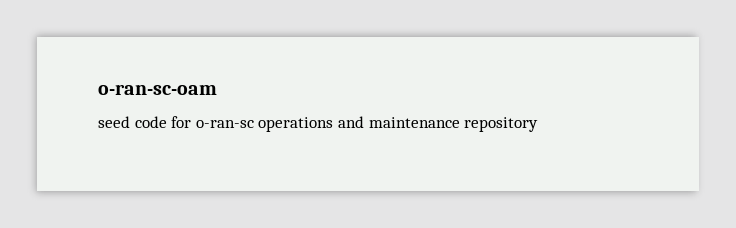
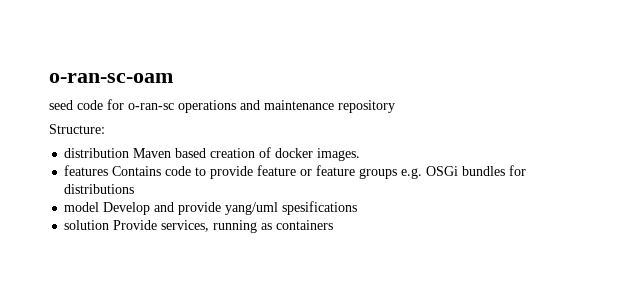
(539, 124) none -> [49,124,105,134] [64,147,361,161] [64,165,527,179] [64,184,135,194] [64,201,358,215] [64,220,334,233] // Structure: // distribution Maven based creation of docker images. // features Contains code to provide feature or feature groups e.g. OSGi bundles for distributions // model Develop and provide yang/uml spesifications // solution Provide services, running as containers

